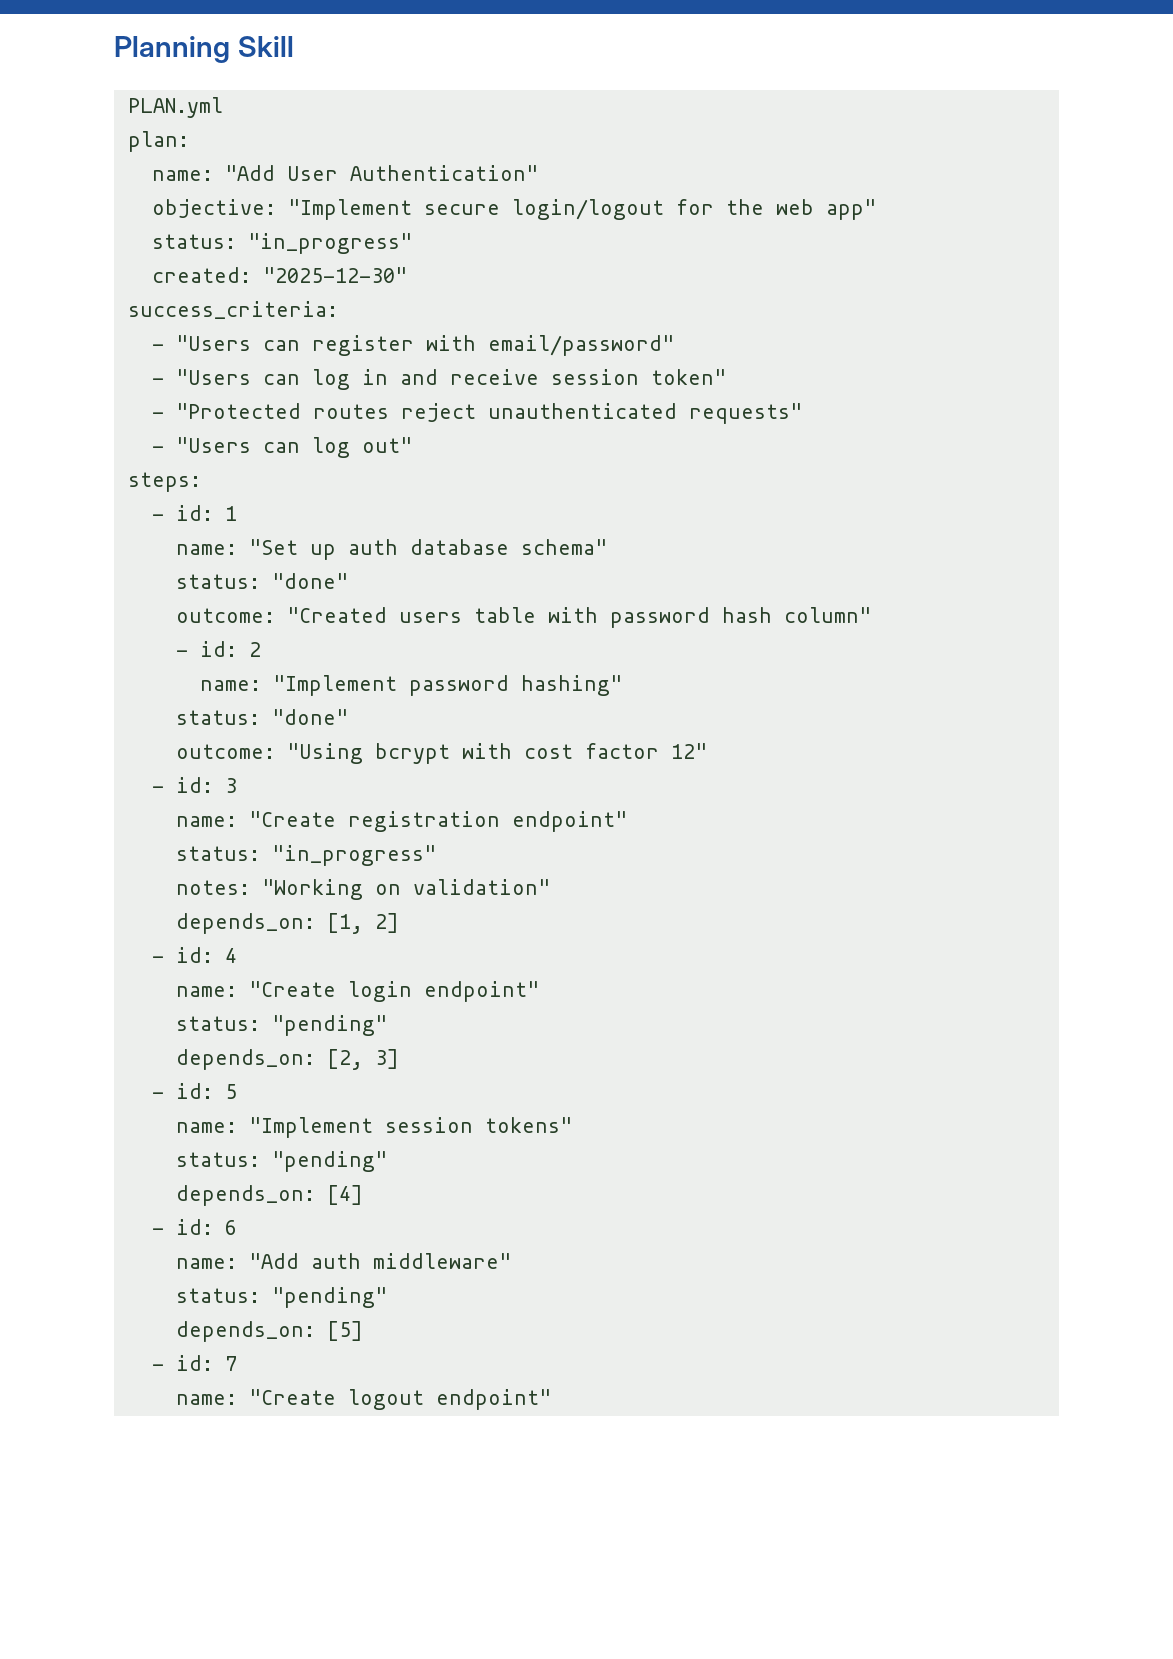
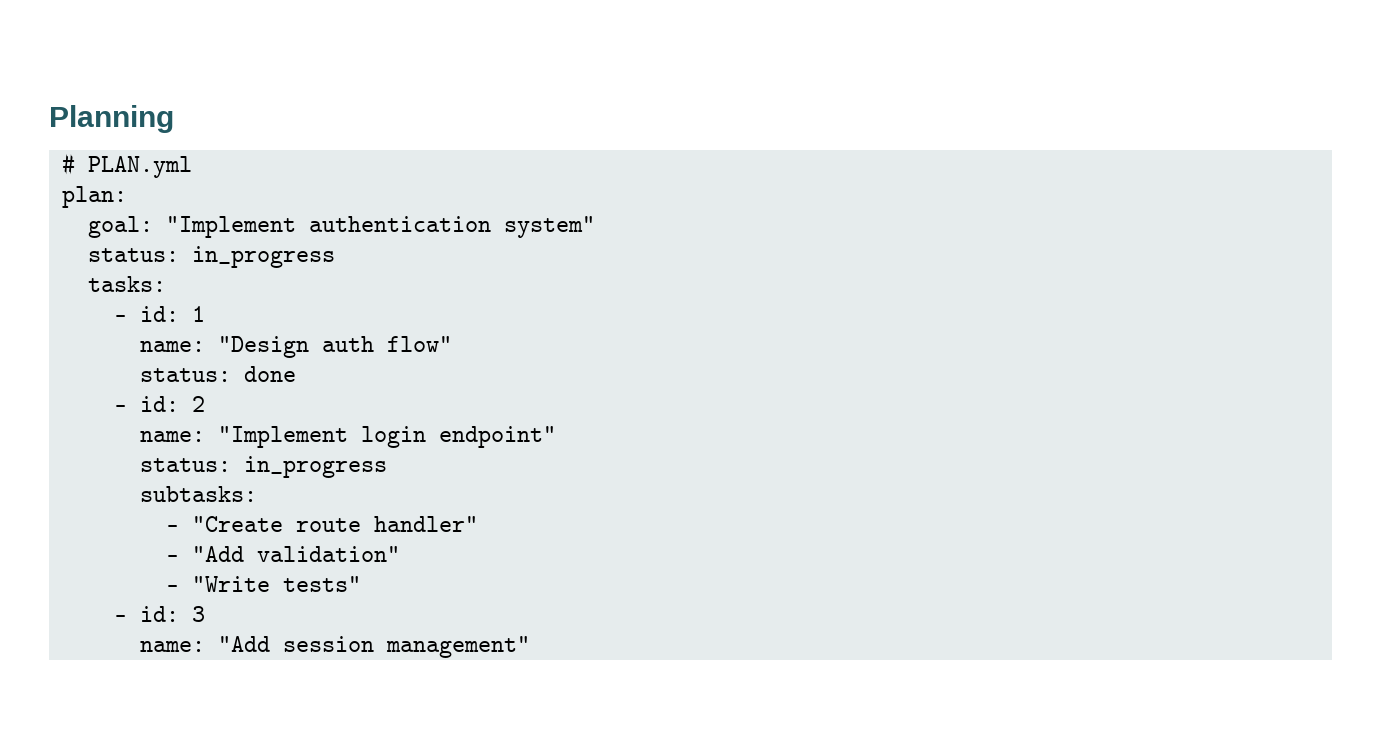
[237,36,294,57] Skill // -> [61,153,75,175] // #
[151,165,538,181] [151,199,876,220] [151,233,412,254] [151,267,407,283] [127,301,338,319] [151,335,674,356] [151,369,726,390] [151,403,802,424] [151,437,412,458] [127,472,201,492] [151,505,237,521] [175,539,607,560] [175,573,348,589] [175,607,871,628] name: "Add User Authentication" // objective: "Implement secure login/logout for the web app" // status: "in_progress" // created: "2025-12-30" // success_criteria: // - "Users can register with email/password" // - "Users can log in and receive session token" // - "Protected routes reject unauthenticated requests" // - "Users can log out" // steps: // - id: 1 // name: "Set up auth database schema" // status: "done" // outcome: "Created users table with password hash column" -> [87,216,595,238] [87,246,335,268] [87,276,166,292] [113,306,205,322] [139,336,452,358] [139,366,296,382] goal: "Implement authentication system" // status: in_progress // tasks: // - id: 1 // name: "Design auth flow" // status: done
[408,675,622,696] [175,709,348,725] [175,743,707,764] [151,777,237,793] [175,811,627,832] [175,845,436,866] [175,879,550,900] [175,913,399,934] [151,947,237,963] [175,981,539,1002] [175,1015,387,1036] [175,1049,399,1070] [151,1083,237,1099] [175,1117,572,1138] [175,1151,387,1172] [175,1185,363,1206] [151,1219,237,1235] [175,1253,511,1269] [175,1287,387,1308] [175,1321,363,1342] [151,1355,237,1371] [175,1389,551,1410] password hashing" // status: "done" // outcome: "Using bcrypt with cost factor 12" // - id: 3 // name: "Create registration endpoint" // status: "in_progress" // notes: "Working on validation" // depends_on: [1, 2] // - id: 4 // name: "Create login endpoint" // status: "pending" // depends_on: [2, 3] // - id: 5 // name: "Implement session tokens" // status: "pending" // depends_on: [4] // - id: 6 // name: "Add auth middleware" // status: "pending" // depends_on: [5] // - id: 7 // name: "Create logout endpoint" -> [360,426,556,448] [139,456,387,478] [139,486,257,502] [165,516,478,532] [165,546,400,562] [165,576,361,592] [113,606,205,622] [139,636,530,658] login endpoint" // status: in_progress // subtasks: // - "Create route handler" // - "Add validation" // - "Write tests" // - id: 3 // name: "Add session management"

